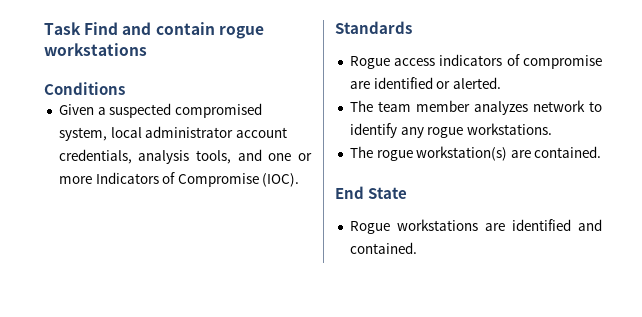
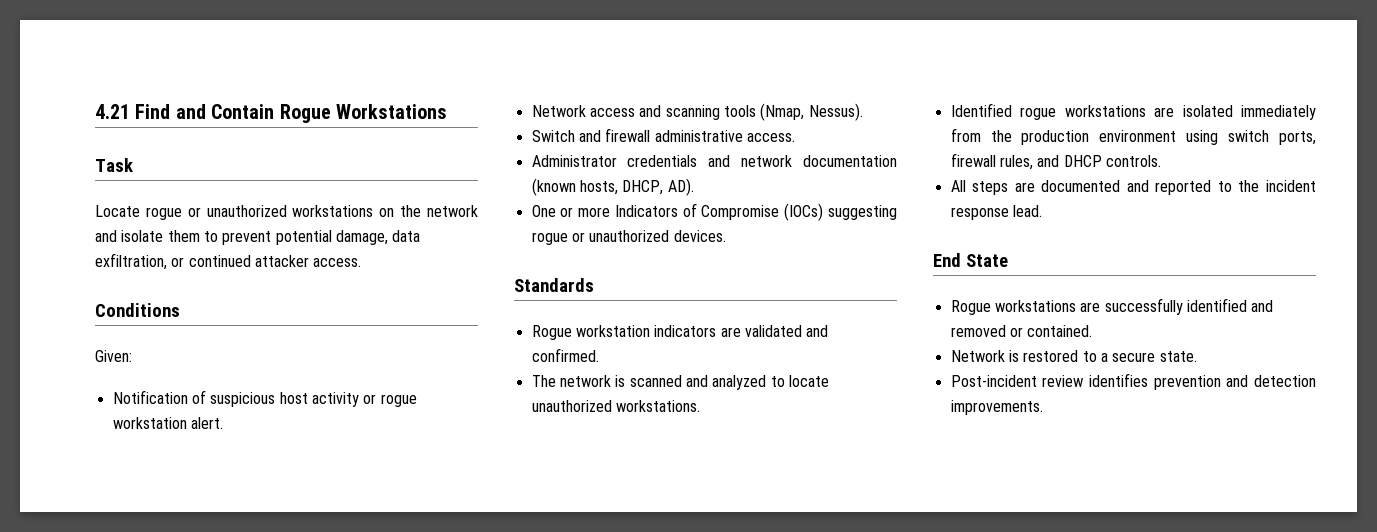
[44,22,81,35] Task -> [95,104,130,119] 4.21
[155,22,264,39] [44,43,147,56] [44,82,125,95] [58,103,262,118] [58,126,287,141] [58,149,292,164] contain rogue workstations // Conditions // Given a suspected compromised system, local administrator account credentials, analysis tools, and one -> [211,104,447,123] [95,158,133,172] [95,205,478,220] [95,230,421,245] [95,253,362,270] [95,303,180,317] [95,350,132,362] [112,390,417,407] [112,417,223,429] [531,103,863,121] [531,128,795,142] [531,155,897,167] [531,178,694,196] [531,205,556,217] Contain Rogue Workstations // Task // Locate rogue or unauthorized workstations on the network and isolate them to prevent potential damage, data exfiltration, or continued attacker access. // Conditions // Given: // Notification of suspicious host activity or rogue workstation alert. // Network access and scanning tools (Nmap, Nessus). // Switch and firewall administrative access. // Administrator credentials and network documentation (known hosts, DHCP, AD). // One
[262,173,300,187] [335,21,412,34] [349,54,602,69] [349,77,501,89] [349,100,602,115] [349,123,552,138] [349,146,602,161] (IOC). // Standards // Rogue access indicators of compromise are identified or alerted. // The team member analyzes network to identify any rogue workstations. // The rogue workstation(s) are contained. -> [784,203,897,221] [531,230,726,245] [514,278,594,292] [531,325,829,340] [531,348,599,362] [531,375,829,390] [531,400,700,412] [950,103,1316,120] [950,128,1316,145] [950,153,1161,170] [950,180,1316,195] [950,205,1042,220] (IOCs) suggesting rogue or unauthorized devices. // Standards // Rogue workstation indicators are validated and confirmed. // The network is scanned and analyzed to locate unauthorized workstations. // Identified rogue workstations are isolated immediately from the production environment using switch ports, firewall rules, and DHCP controls. // All steps are documented and reported to the incident response lead.
(505, 227) none -> [1104,298,1183,315] successfully
[349,242,417,254] contained. -> [950,325,1093,337] [950,350,1197,362] [950,373,1316,390] [950,400,1043,415] removed or contained. // Network is restored to a secure state. // Post-incident review identifies prevention and detection improvements.

